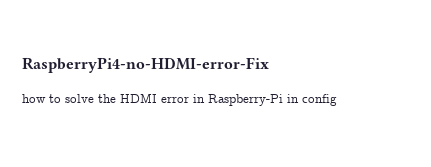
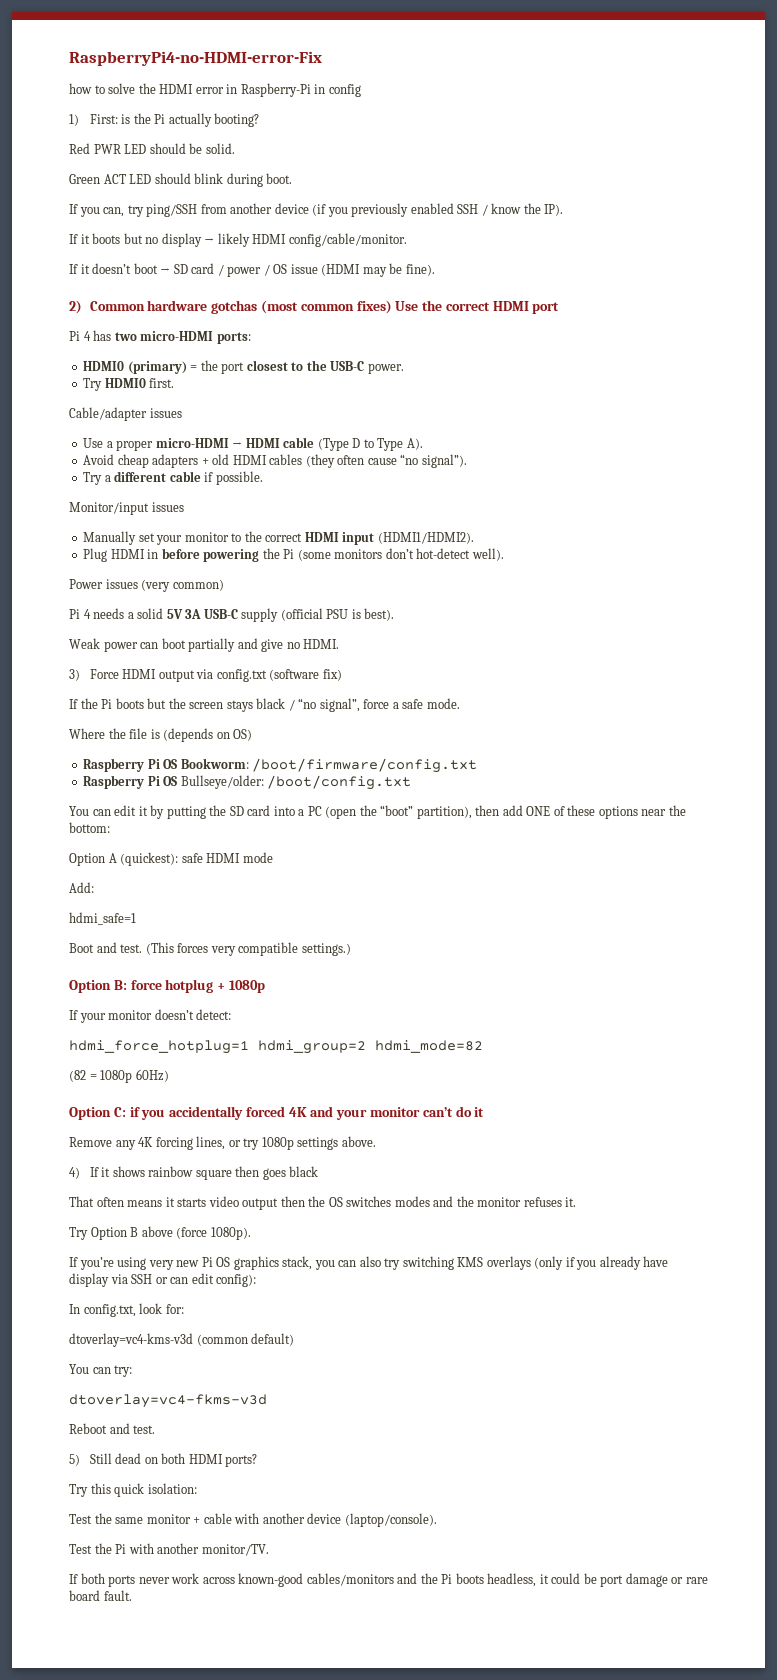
(337, 100) none -> [69,113,260,127] [69,143,235,154] [69,173,293,187] [69,203,564,217] [69,233,407,247] [69,263,435,277] [69,300,560,314] [69,330,251,344] [83,360,404,374] [83,378,175,391] [69,407,182,421] [83,437,423,451] [83,454,467,468] [83,471,263,485] [69,502,184,515] [83,531,474,545] [83,548,504,562] [69,579,224,592] [69,608,395,622] [69,638,340,652] [69,669,342,682] [69,698,460,712] [69,728,253,742] [83,758,478,773] [83,775,412,790] [69,805,686,819] [69,822,110,833] [69,852,273,866] [69,882,94,893] [69,912,136,925] [69,942,351,956] [69,979,265,993] [69,1009,232,1023] [69,1040,483,1054] [69,1069,169,1083] [69,1106,485,1120] [69,1136,376,1150] [69,1166,319,1180] [69,1196,577,1210] [69,1226,251,1240] [69,1256,669,1270] [69,1273,257,1287] [69,1303,184,1317] [69,1333,295,1347] [69,1364,133,1377] [69,1394,267,1408] [69,1423,156,1434] [69,1453,258,1467] [69,1483,197,1497] [69,1513,437,1527] [69,1543,269,1556] [69,1573,708,1587] [69,1590,132,1601] // 1) First: is the Pi actually booting? // Red PWR LED should be solid. // Green ACT LED should blink during boot. // If you can, try ping/SSH from another device (if you previously enabled SSH / know the IP). // If it boots but no display → likely HDMI config/cable/monitor. // If it doesn’t boot → SD card / power / OS issue (HDMI may be fine). // 2) Common hardware gotchas (most common fixes) Use the correct HDMI port // Pi 4 has two micro-HDMI ports: // HDMI0 (primary) = the port closest to the USB-C power. // Try HDMI0 first. // Cable/adapter issues // Use a proper micro-HDMI → HDMI cable (Type D to Type A). // Avoid cheap adapters + old HDMI cables (they often cause “no signal”). // Try a different cable if possible. // Monitor/input issues // Manually set your monitor to the correct HDMI input (HDMI1/HDMI2). // Plug HDMI in before powering the Pi (some monitors don’t hot-detect well). // Power issues (very common) // Pi 4 needs a solid 5V 3A USB-C supply (official PSU is best). // Weak power can boot partially and give no HDMI. // 3) Force HDMI output via config.txt (software fix) // If the Pi boots but the screen stays black / “no signal”, force a safe mode. // Where the file is (depends on OS) // Raspberry Pi OS Bookworm: /boot/firmware/config.txt // Raspberry Pi OS Bullseye/older: /boot/config.txt // You can edit it by putting the SD card into a PC (open the “boot” partition), then add ONE of these options near the bottom: // Option A (quickest): safe HDMI mode // Add: // hdmi_safe=1 // Boot and test. (This forces very compatible settings.) // Option B: force hotplug + 1080p // If your monitor doesn’t detect: // hdmi_force_hotplug=1 hdmi_group=2 hdmi_mode=82 // (82 = 1080p 60Hz) // Option C: if you accidentally forced 4K and your monitor can’t do it // Remove any 4K forcing lines, or try 1080p settings above. // 4) If it shows rainbow square then goes black // That often means it starts video output then the OS switches modes and the monitor refuses it. // Try Option B above (force 1080p). // If you’re using very new Pi OS graphics stack, you can also try switching KMS overlays (only if you already have display via SSH or can edit config): // In config.txt, look for: // dtoverlay=vc4-kms-v3d (common default) // You can try: // dtoverlay=vc4-fkms-v3d // Reboot and test. // 5) Still dead on both HDMI ports? // Try this quick isolation: // Test the same monitor + cable with another device (laptop/console). // Test the Pi with another monitor/TV. // If both ports never work across known-good cables/monitors and the Pi boots headless, it could be port damage or rare board fault.

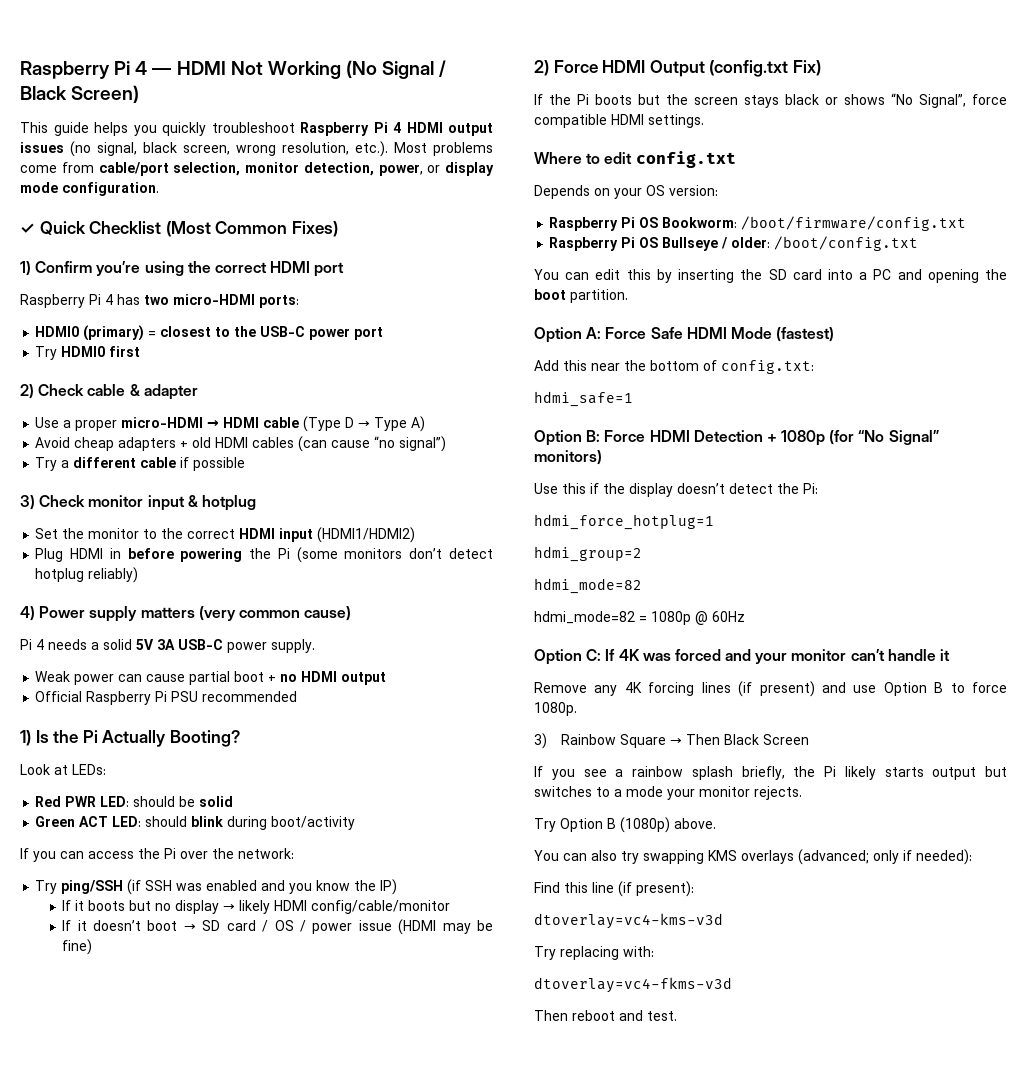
[69,51,322,66] [69,83,361,97] [69,113,260,127] [69,143,235,154] [69,173,293,187] [69,203,564,217] [69,233,407,247] [69,263,435,277] [69,300,419,314] RaspberryPi4-no-HDMI-error-Fix // how to solve the HDMI error in Raspberry-Pi in config // 1) First: is the Pi actually booting? // Red PWR LED should be solid. // Green ACT LED should blink during boot. // If you can, try ping/SSH from another device (if you previously enabled SSH / know the IP). // If it boots but no display → likely HDMI config/cable/monitor. // If it doesn’t boot → SD card / power / OS issue (HDMI may be fine). // 2) Common hardware gotchas (most common fixes) Use -> [20,60,447,79] [20,85,140,103] [20,122,493,136] [20,141,493,157] [20,162,494,176] [20,182,159,196] [20,221,338,237] [20,261,184,276] Raspberry Pi 4 — HDMI Not Working (No Signal / Black Screen) // This guide helps you quickly troubleshoot Raspberry Pi 4 HDMI output issues (no signal, black screen, wrong resolution, etc.). Most problems come from cable/port selection, monitor detection, power, or display mode configuration. // ✓ Quick Checklist (Most Common Fixes) // 1) Confirm you’re using
(560, 308) none -> [20,294,85,308] Raspberry
[200,360,245,374] the port -> (157, 334) none
[367,363,404,374] power. -> [309,327,384,340] power port
[149,378,175,388] [69,407,182,421] first. // Cable/adapter issues -> [109,346,141,357] [20,384,198,400] first // 2) Check cable & adapter
[363,438,423,451] to Type A). -> [358,416,426,432] → Type A)
[305,454,365,468] (they often -> [298,436,328,452] (can
[421,454,467,468] signal”). -> [399,436,447,452] signal”)
[215,471,263,485] [69,502,184,515] [83,531,183,545] possible. // Monitor/input issues // Manually set your -> [193,457,246,471] [20,495,256,511] [35,528,85,539] possible // 3) Check monitor input & hotplug // Set the
[377,532,474,544] (HDMI1/HDMI2). -> [317,527,416,543] (HDMI1/HDMI2)
[416,548,504,561] [69,579,224,592] hot-detect well). // Power issues (very common) -> [448,548,493,559] [35,567,139,583] [20,606,352,622] detect hotplug reliably) // 4) Power supply matters (very common cause)
[241,608,395,622] [69,638,340,652] [69,669,342,682] supply (official PSU is best). // Weak power can boot partially and give no HDMI. // 3) Force HDMI output via config.txt (software fix) -> [227,639,315,653] [35,671,387,685] [35,691,298,705] [20,730,240,747] [20,764,106,775] [35,796,234,807] [35,816,356,830] [20,848,294,862] [35,879,398,895] [62,900,451,914] [62,919,494,935] [62,939,93,955] [534,60,821,77] power supply. // Weak power can cause partial boot + no HDMI output // Official Raspberry Pi PSU recommended // 1) Is the Pi Actually Booting? // Look at LEDs: // Red PWR LED: should be solid // Green ACT LED: should blink during boot/activity // If you can access the Pi over the network: // Try ping/SSH (if SSH was enabled and you know the IP) // If it boots but no display → likely HDMI config/cable/monitor // If it doesn’t boot → SD card / OS / power issue (HDMI may be fine) // 2) Force HDMI Output (config.txt Fix)
[288,698,460,712] [69,728,253,742] / “no signal”, force a safe mode. // Where the file is (depends on OS) -> [825,93,1007,108] [534,114,704,128] [534,151,736,168] [534,185,718,199] or shows “No Signal”, force compatible HDMI settings. // Where to edit config.txt // Depends on your OS version:
[180,775,264,789] Bullseye/older: -> [662,237,771,251] Bullseye / older:
[138,805,206,819] it by putting -> [626,269,735,283] this by inserting
[325,805,686,819] [69,822,110,833] [69,852,273,866] [69,882,94,893] [69,912,136,925] [69,942,351,956] (open the “boot” partition), then add ONE of these options near the bottom: // Option A (quickest): safe HDMI mode // Add: // hdmi_safe=1 // Boot and test. (This forces very compatible settings.) -> [897,269,1007,283] [534,289,628,303] [534,327,835,343] [534,360,814,374] [534,391,633,407] and opening the boot partition. // Option A: Force Safe HDMI Mode (fastest) // Add this near the bottom of config.txt: // hdmi_safe=1
[130,979,214,993] force hotplug -> [604,430,763,442] Force HDMI Detection
[69,1009,232,1023] // If your monitor doesn’t detect: -> [829,430,939,445] [534,450,602,465] [534,483,818,497] (for “No Signal” monitors) // Use this if the display doesn’t detect the Pi:
(249, 1047) none -> (714, 522) //
(366, 1047) none -> (642, 554) //
[69,1070,86,1082] (82 -> [534,611,635,624] hdmi_mode=82
[135,1069,169,1082] 60Hz) -> [695,611,745,625] @ 60Hz
[129,1106,307,1120] if you accidentally forced 4K -> [605,649,721,661] If 4K was forced
[455,1106,472,1117] do -> [887,649,936,661] handle
[196,1136,376,1150] [69,1166,319,1180] [69,1196,577,1210] [69,1226,251,1240] [69,1256,335,1270] lines, or try 1080p settings above. // 4) If it shows rainbow square then goes black // That often means it starts video output then the OS switches modes and the monitor refuses it. // Try Option B above (force 1080p). // If you’re using very new Pi OS graphics stack, you -> [701,681,1008,697] [534,702,577,716] [534,733,809,749] [534,766,1007,780] [534,786,802,800] [534,817,716,833] [534,850,559,861] lines (if present) and use Option B to force 1080p. // 3) Rainbow Square → Then Black Screen // If you see a rainbow splash briefly, the Pi likely starts output but switches to a mode your monitor rejects. // Try Option B (1080p) above. // You
[402,1256,454,1270] switching -> [643,850,704,864] swapping
[534,1256,669,1270] [69,1273,257,1287] [69,1303,184,1317] [69,1333,295,1347] [69,1364,133,1377] (only if you already have display via SSH or can edit config): // In config.txt, look for: // dtoverlay=vc4-kms-v3d (common default) // You can try: -> [798,849,972,865] [534,881,694,897] [534,913,723,929] [534,946,654,960] (advanced; only if needed): // Find this line (if present): // dtoverlay=vc4-kms-v3d // Try replacing with:
[69,1423,156,1434] [69,1453,258,1467] [69,1483,197,1497] [69,1513,437,1527] [69,1543,269,1556] [69,1573,708,1587] [69,1590,132,1601] Reboot and test. // 5) Still dead on both HDMI ports? // Try this quick isolation: // Test the same monitor + cable with another device (laptop/console). // Test the Pi with another monitor/TV. // If both ports never work across known-good cables/monitors and the Pi boots headless, it could be port damage or rare board fault. -> [534,1010,677,1021] Then reboot and test.

